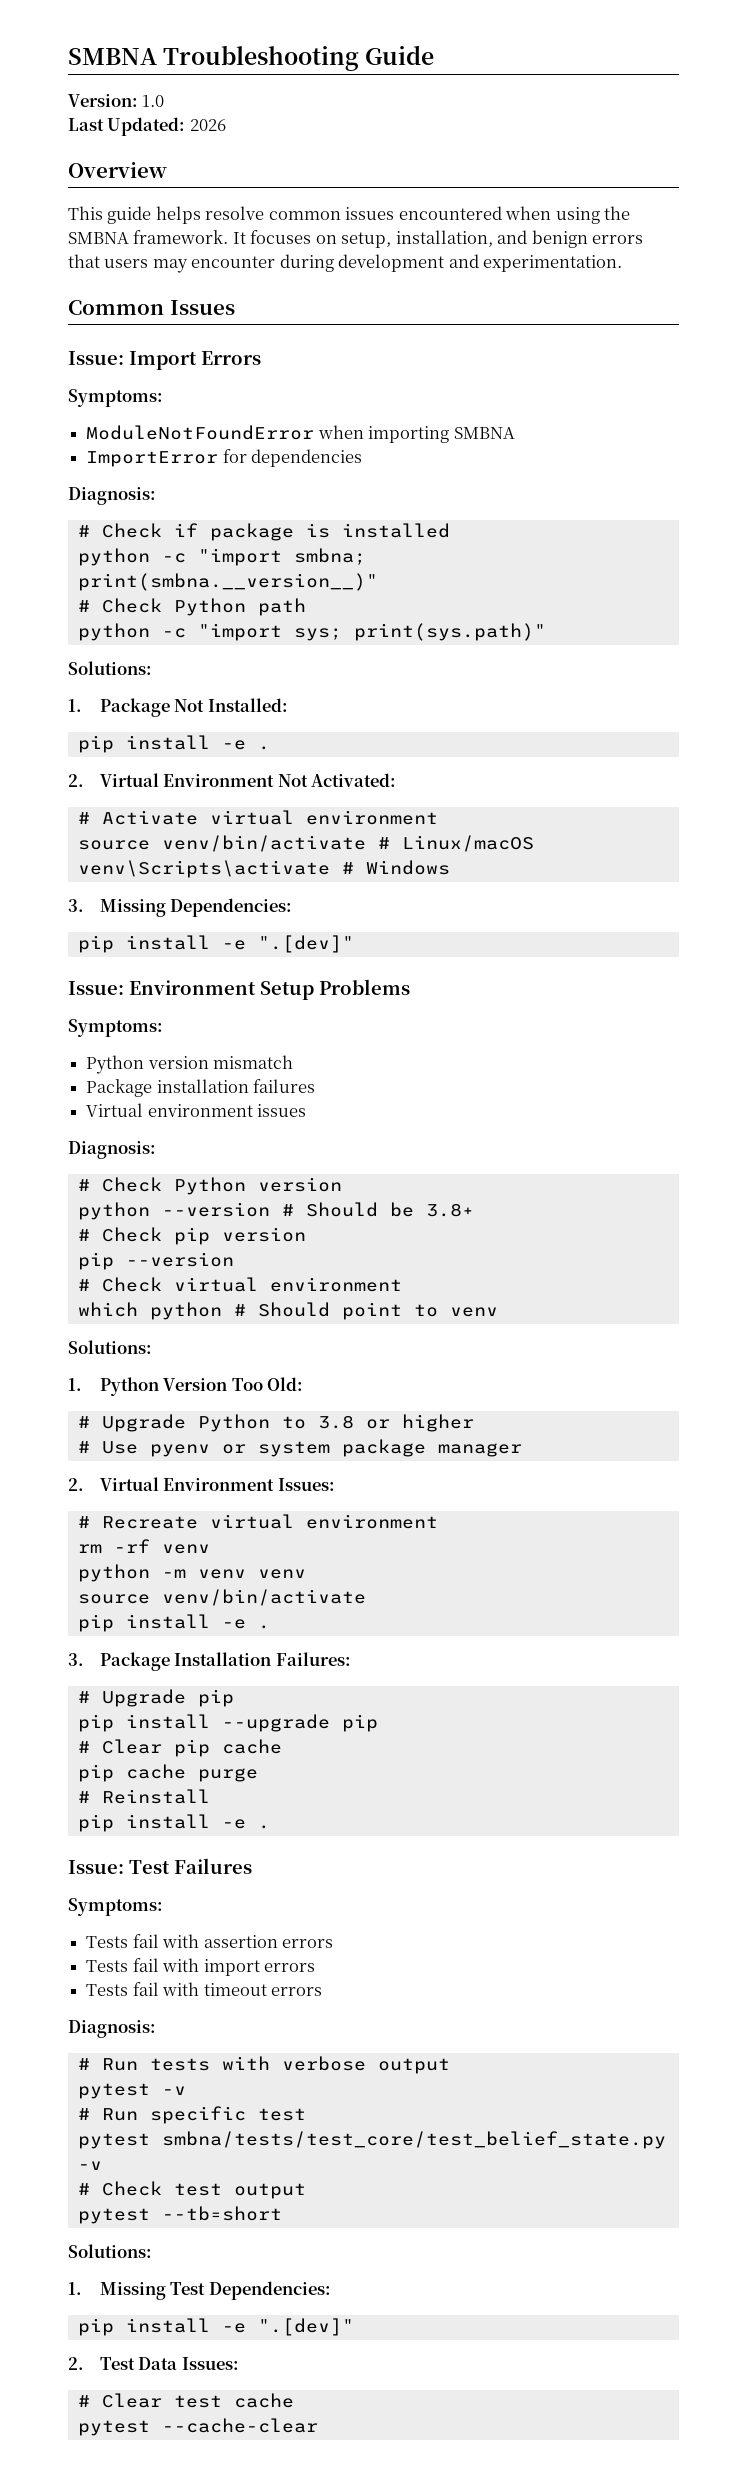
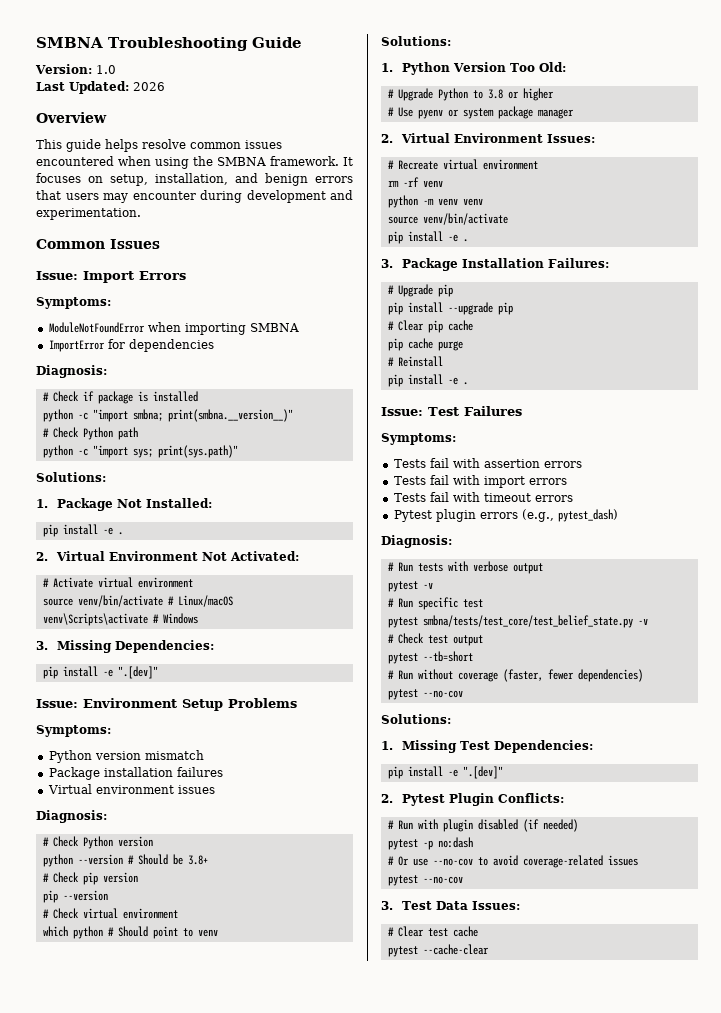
(322, 1991) none -> [393,509,618,522] // Pytest plugin errors (e.g., pytest_dash)
(282, 2213) none -> [387,669,643,682] [387,689,463,700] // # Run without coverage (faster, fewer dependencies) // pytest --no-cov
(84, 2363) none -> [402,793,565,806] [387,819,578,832] [387,837,473,850] [387,855,638,868] [387,875,463,886] [381,901,393,910] Pytest Plugin Conflicts: // # Run with plugin disabled (if needed) // pytest -p no:dash // # Or use --no-cov to avoid coverage-related issues // pytest --no-cov // 3.

